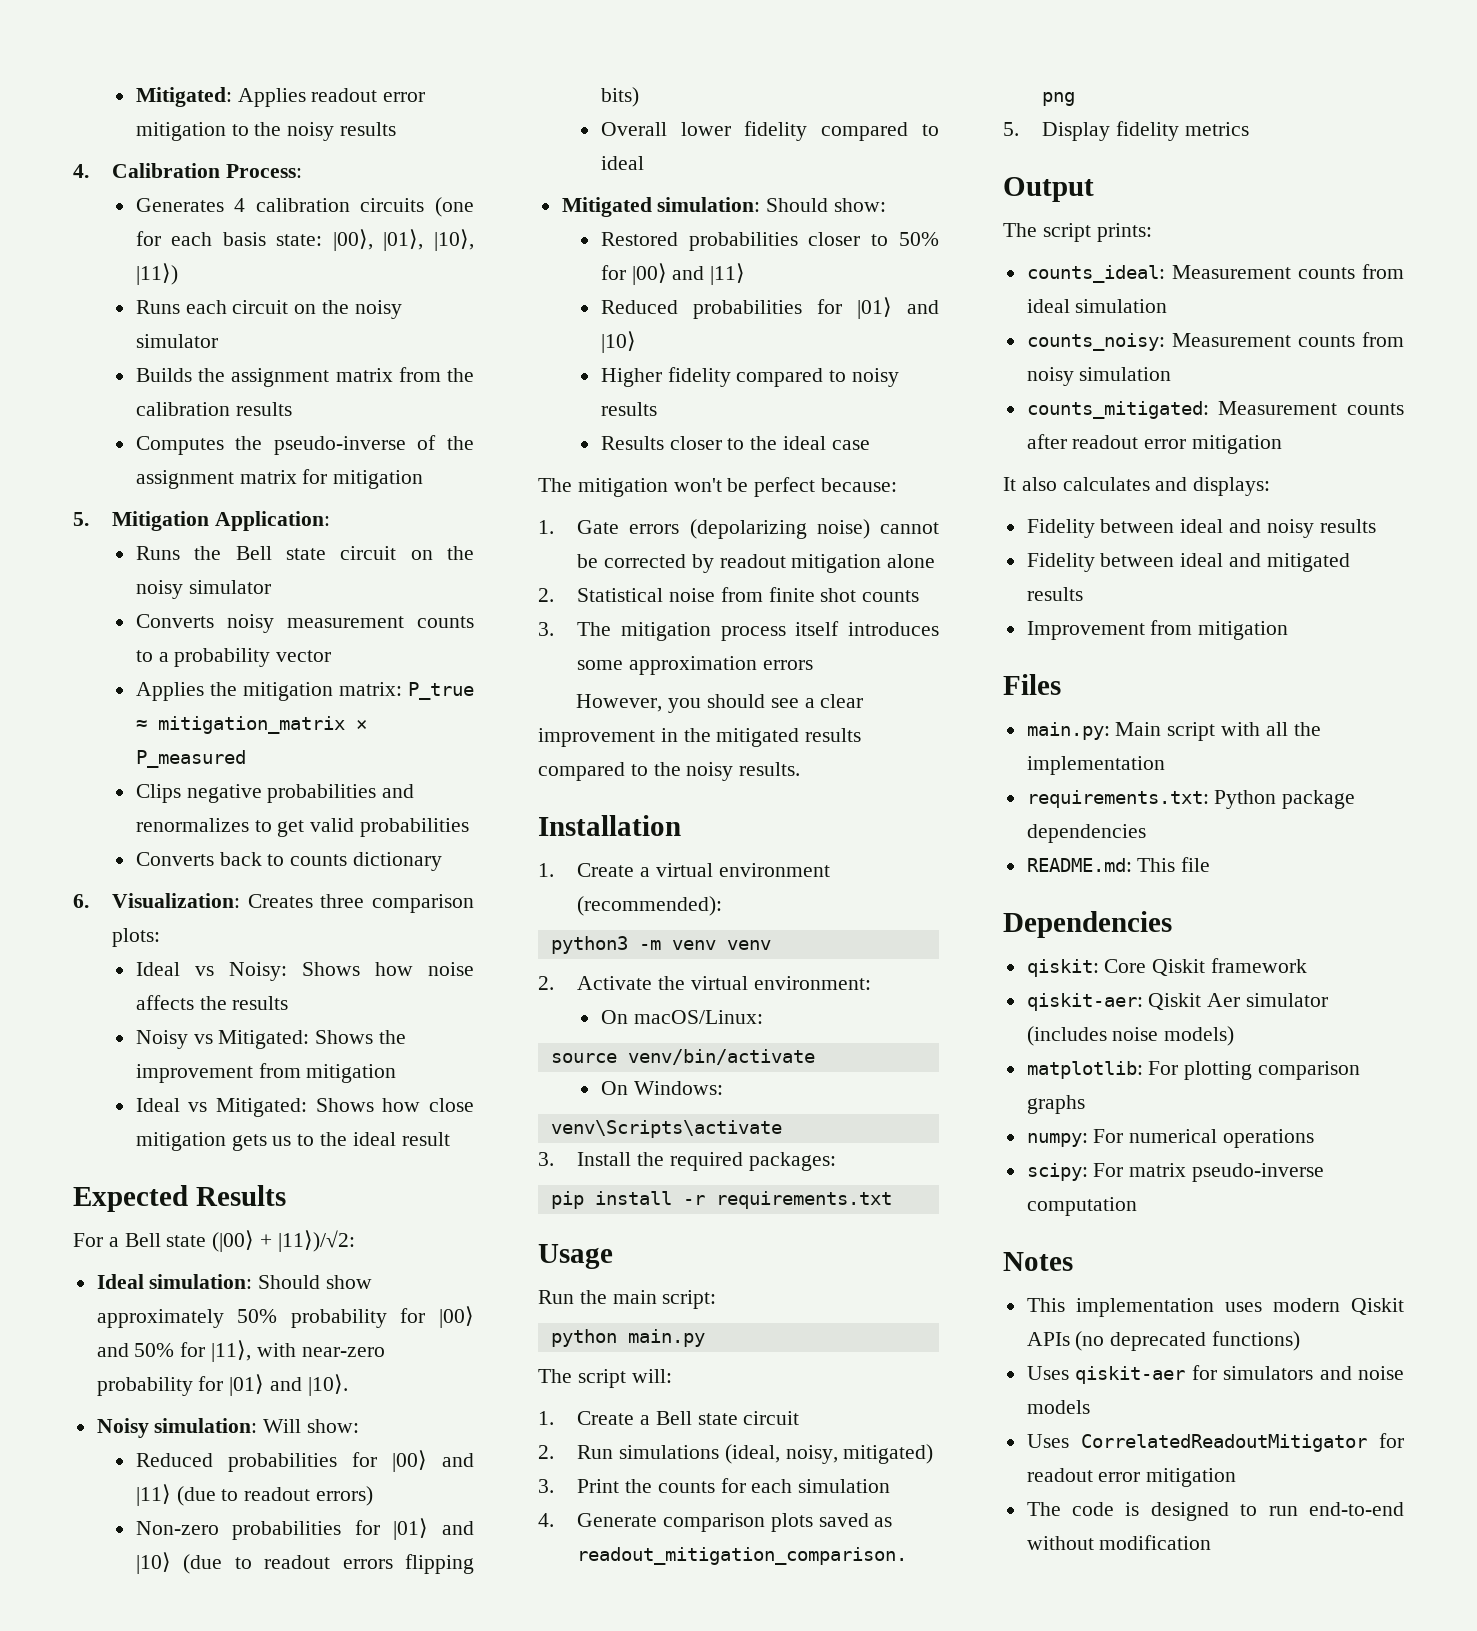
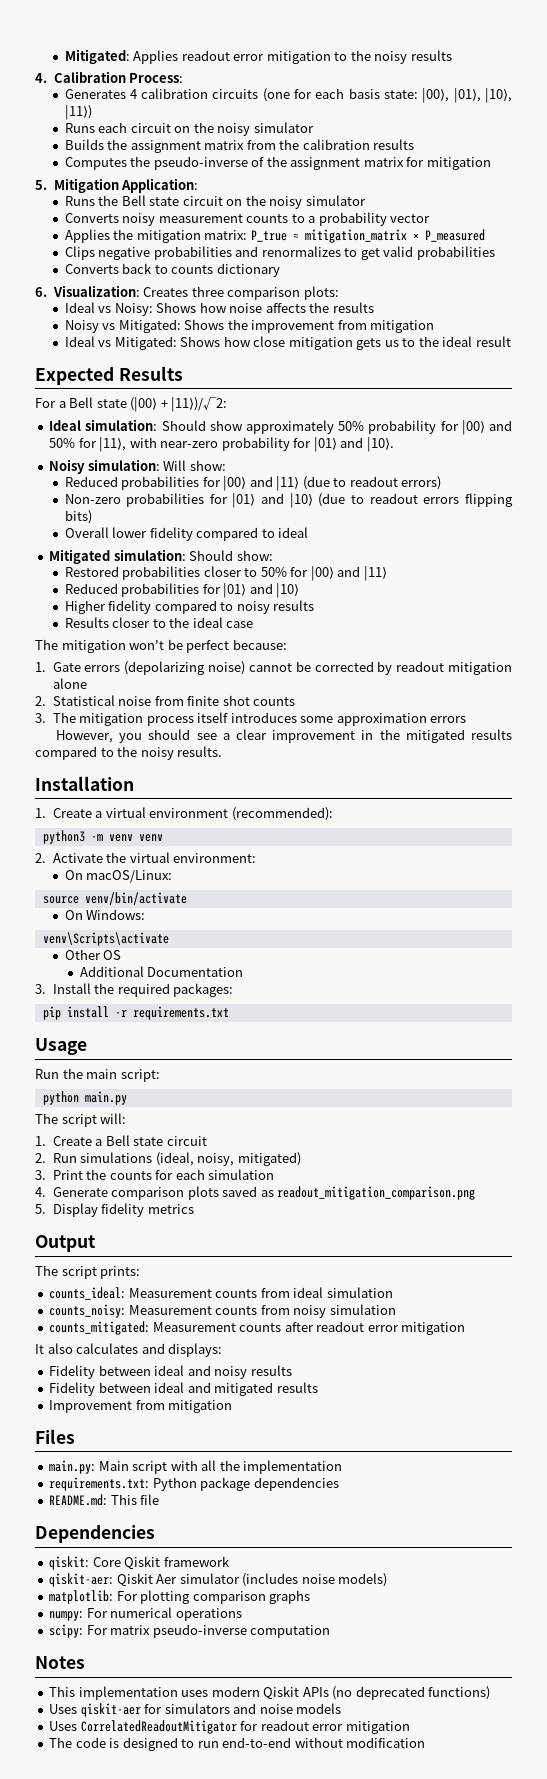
(782, 1129) none -> [64,949,122,960] [79,966,244,977] // Other OS // Additional Documentation

